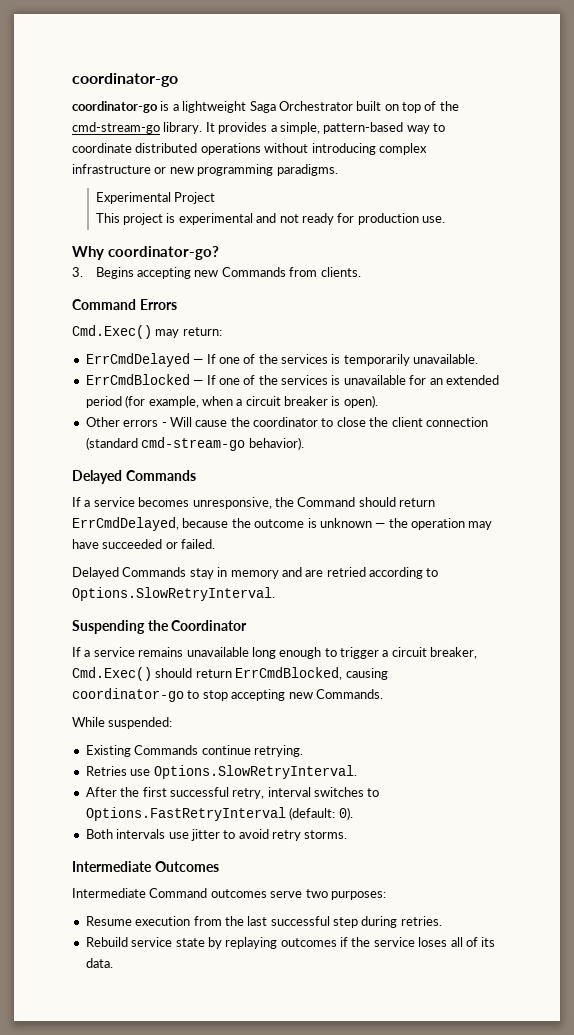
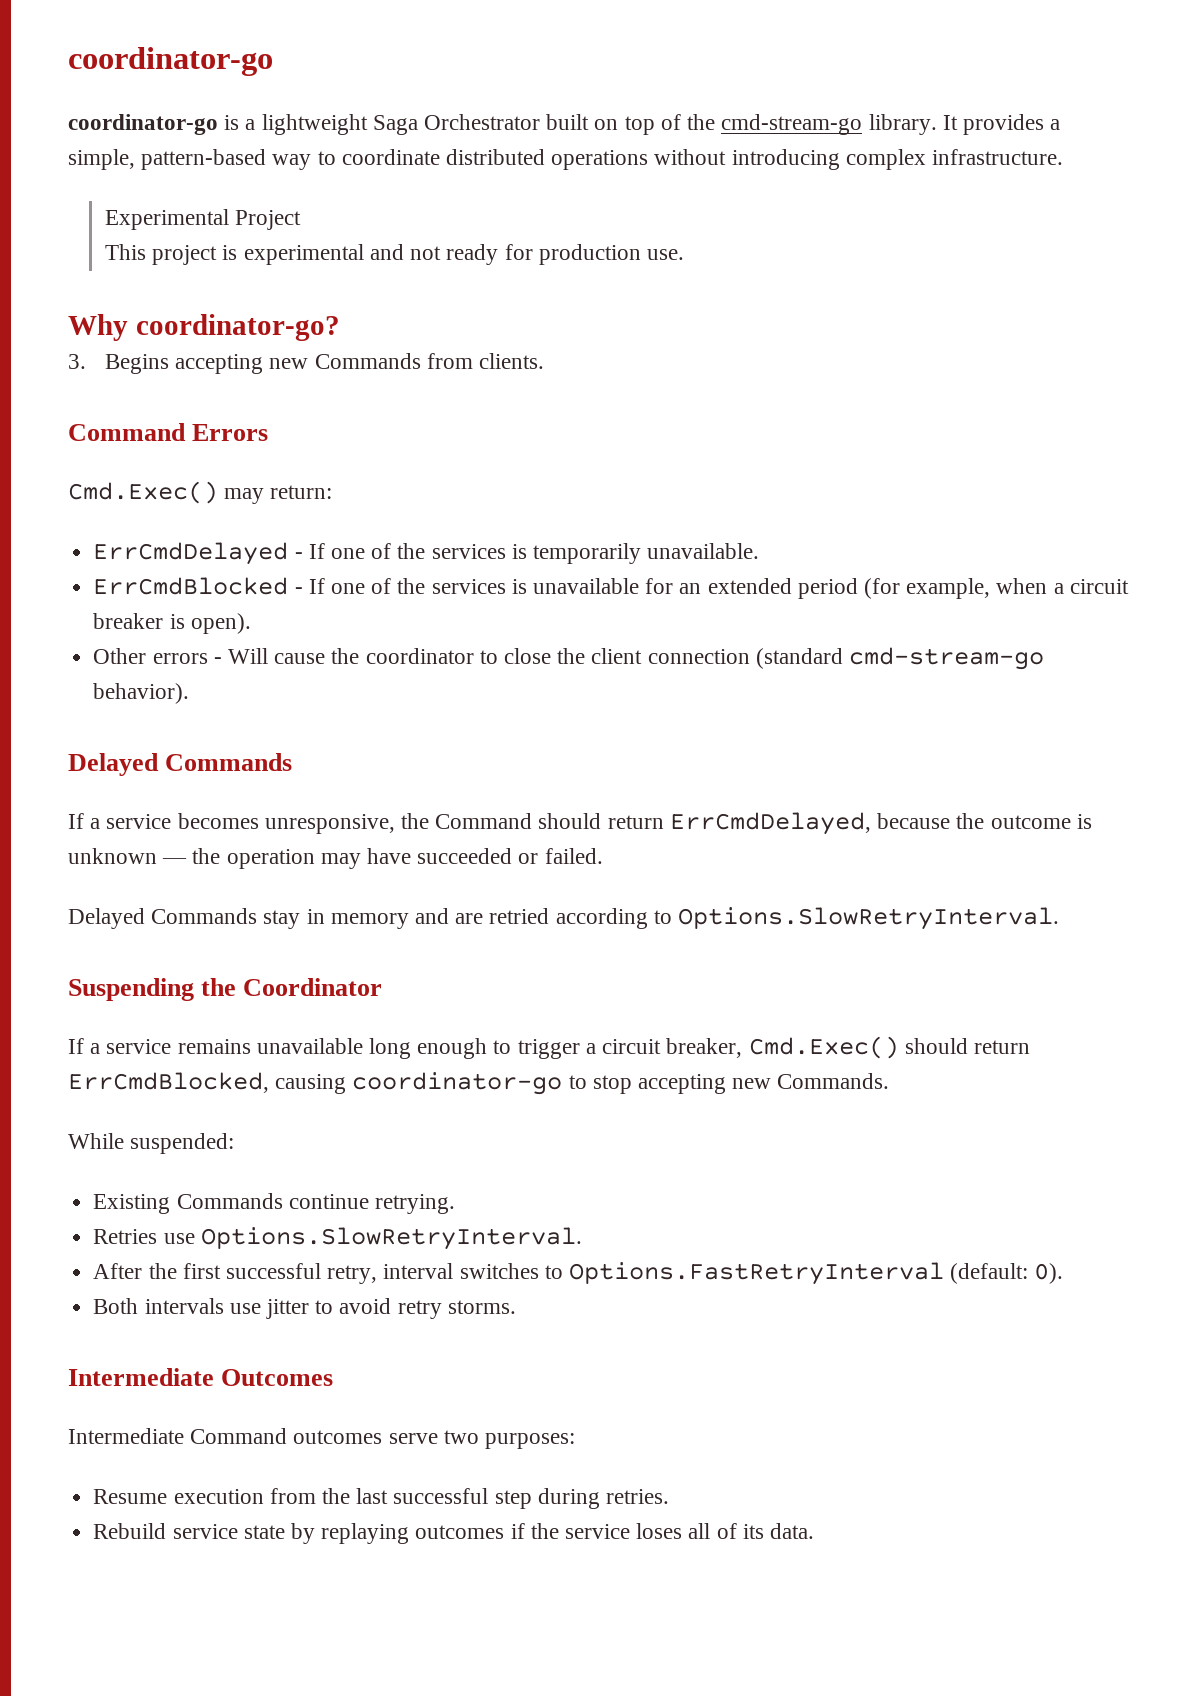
[72,164,338,176] infrastructure or new programming paradigms. -> [932,149,1064,165] infrastructure.
[193,359,204,364] — -> [294,552,303,559] -
[193,380,204,385] — -> [294,587,303,594] -

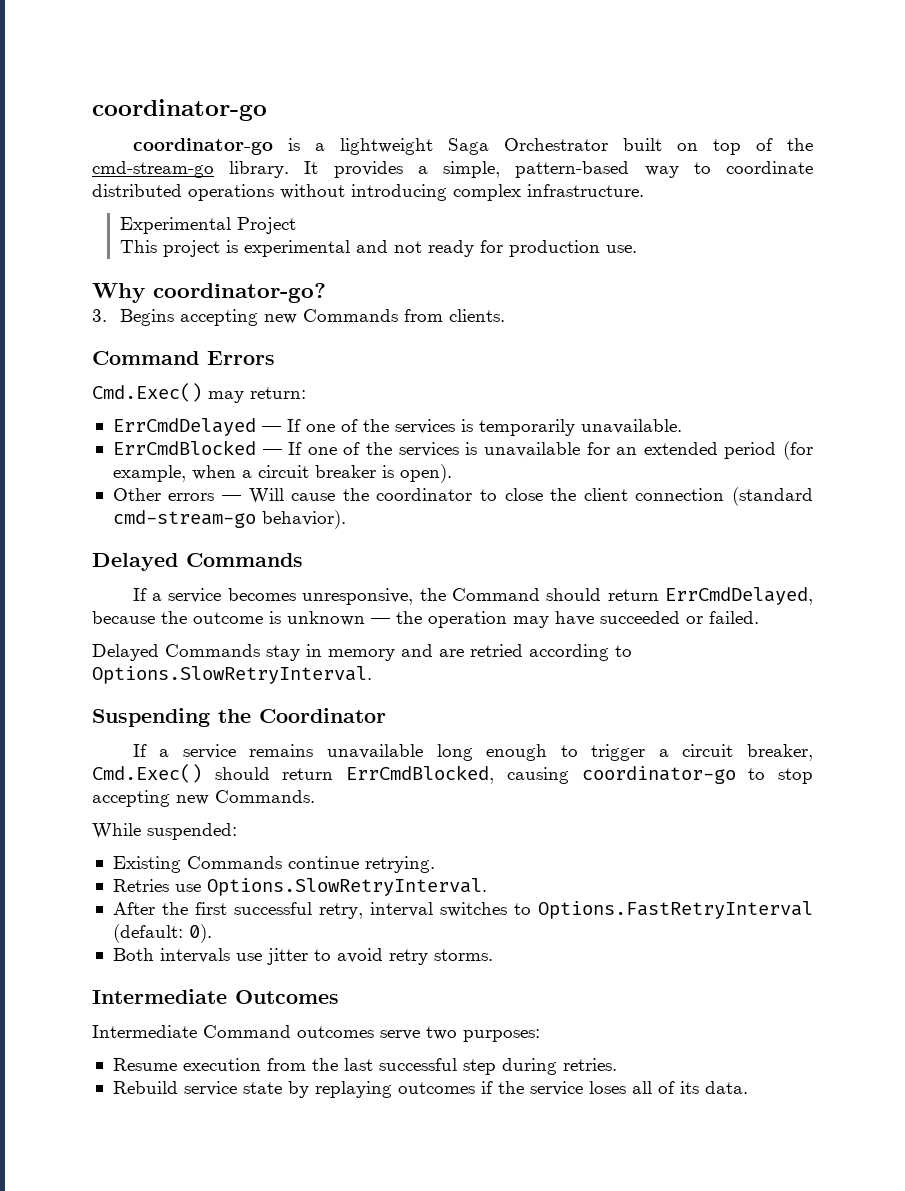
[294,552,303,559] - -> [261,426,281,432] —
[294,587,303,594] - -> [262,449,282,455] —
[213,657,222,664] - -> [222,495,242,501] —

